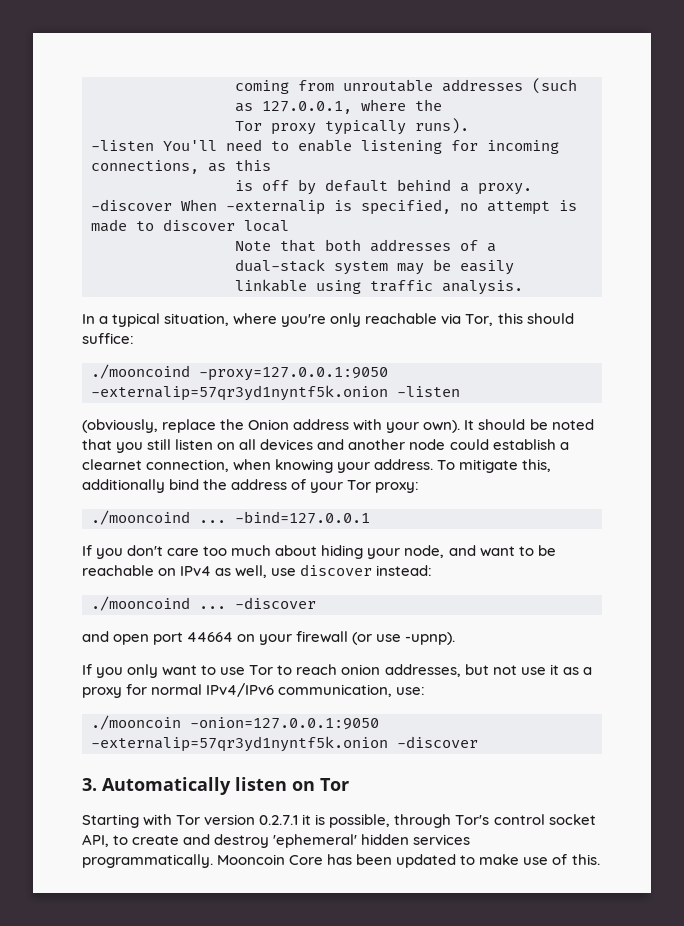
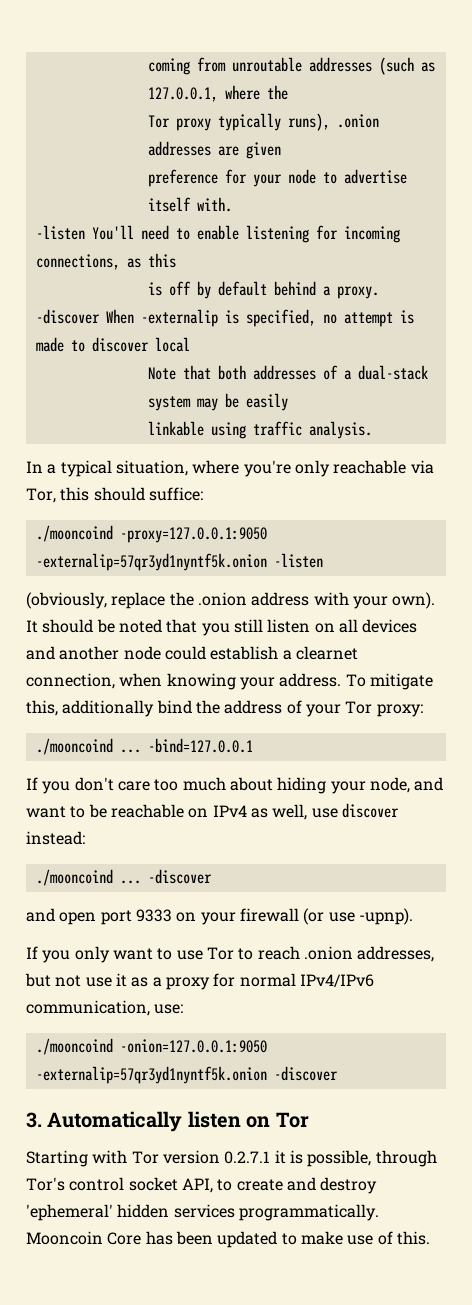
[415,118,469,134] runs). -> [287,113,379,131] [147,141,281,159] [147,169,407,187] [147,197,232,212] runs), .onion addresses are given // preference for your node to advertise itself with.
[248,419,290,430] Onion -> [197,592,247,606] .onion
[187,632,234,642] 44664 -> [135,909,172,922] 9333
[341,664,381,675] onion -> [303,946,353,960] .onion
[91,715,181,730] ./mooncoin -> [35,1038,113,1055] ./mooncoind

